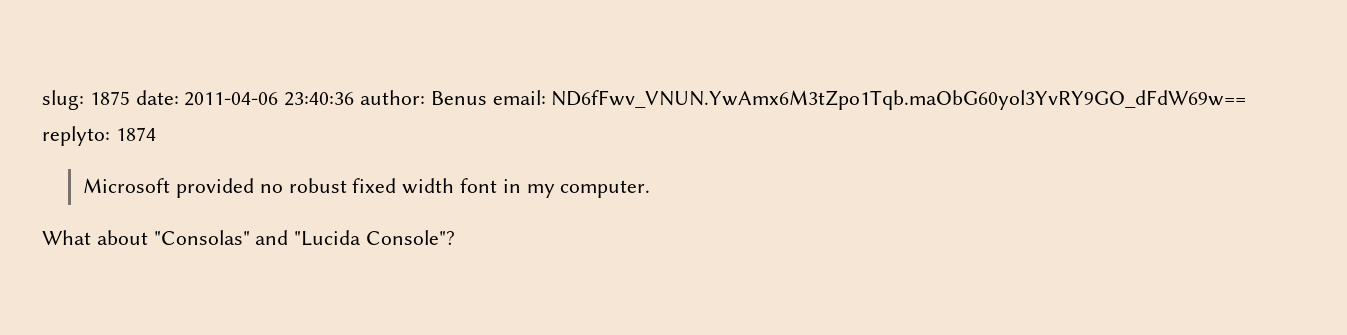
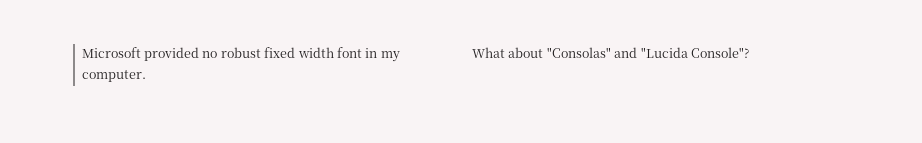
[42,90,1247,110] [42,126,156,146] slug: 1875 date: 2011-04-06 23:40:36 author: Benus email: ND6fFwv_VNUN.YwAmx6M3tZpo1Tqb.maObG60yol3YvRY9GO_dFdW69w== replyto: 1874 // -> (81, 52) none

